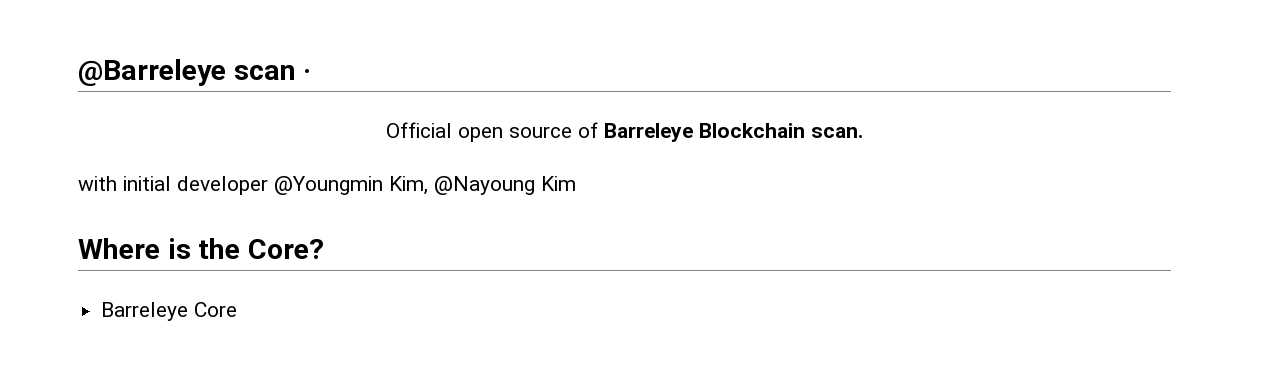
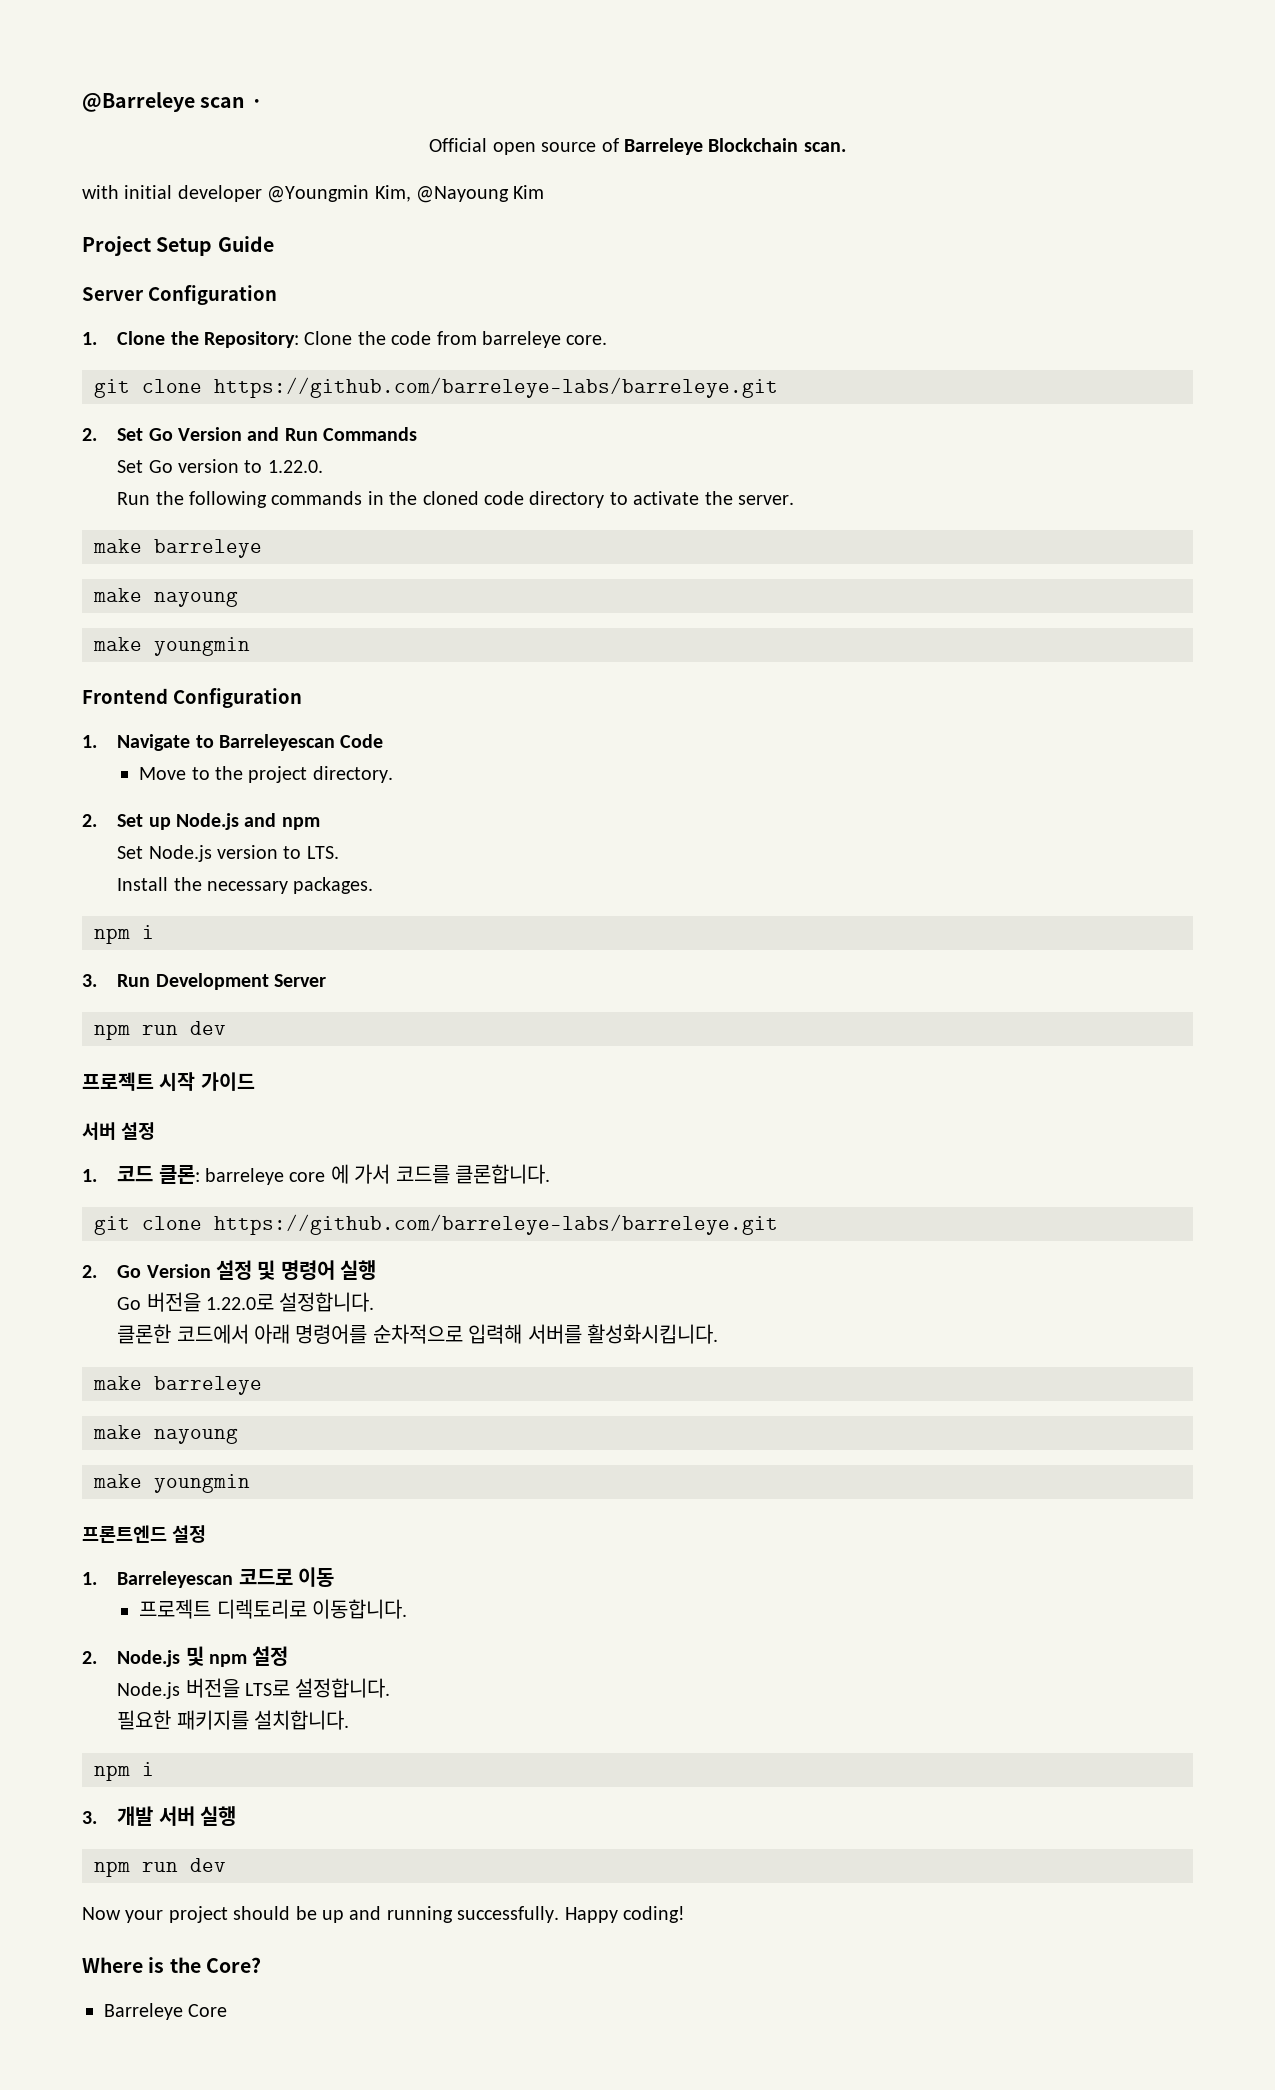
(576, 183) none -> [82,236,274,256] [82,285,277,305] [82,331,608,348] [94,377,778,398] [82,427,418,441] [117,459,323,473] [117,491,795,508] [93,539,262,558] [93,588,238,607] [93,637,250,656] [82,688,302,708] [82,734,384,751] [139,766,393,783] [82,813,320,830] [117,845,339,862] [117,877,374,894] [94,925,154,944] [82,973,327,990] [94,1021,226,1040] [82,1072,255,1091] [82,1122,155,1140] [82,1164,551,1185] [94,1214,778,1235] [82,1260,377,1280] [117,1292,375,1312] [117,1324,719,1344] [93,1376,262,1395] [93,1425,238,1444] [93,1474,250,1493] [82,1525,206,1543] [82,1567,335,1588] [139,1599,408,1619] [82,1646,289,1667] [117,1678,391,1699] [117,1710,350,1730] [94,1762,154,1781] [82,1806,237,1826] [94,1858,226,1877] [82,1906,685,1923] // Project Setup Guide // Server Configuration // 1. Clone the Repository: Clone the code from barreleye core. // git clone https://github.com/barreleye-labs/barreleye.git // 2. Set Go Version and Run Commands // Set Go version to 1.22.0. // Run the following commands in the cloned code directory to activate the server. // make barreleye // make nayoung // make youngmin // Frontend Configuration // 1. Navigate to Barreleyescan Code // Move to the project directory. // 2. Set up Node.js and npm // Set Node.js version to LTS. // Install the necessary packages. // npm i // 3. Run Development Server // npm run dev // 프로젝트 시작 가이드 // 서버 설정 // 1. 코드 클론: barreleye core 에 가서 코드를 클론합니다. // git clone https://github.com/barreleye-labs/barreleye.git // 2. Go Version 설정 및 명령어 실행 // Go 버전을 1.22.0로 설정합니다. // 클론한 코드에서 아래 명령어를 순차적으로 입력해 서버를 활성화시킵니다. // make barreleye // make nayoung // make youngmin // 프론트엔드 설정 // 1. Barreleyescan 코드로 이동 // 프로젝트 디렉토리로 이동합니다. // 2. Node.js 및 npm 설정 // Node.js 버전을 LTS로 설정합니다. // 필요한 패키지를 설치합니다. // npm i // 3. 개발 서버 실행 // npm run dev // Now your project should be up and running successfully. Happy coding!

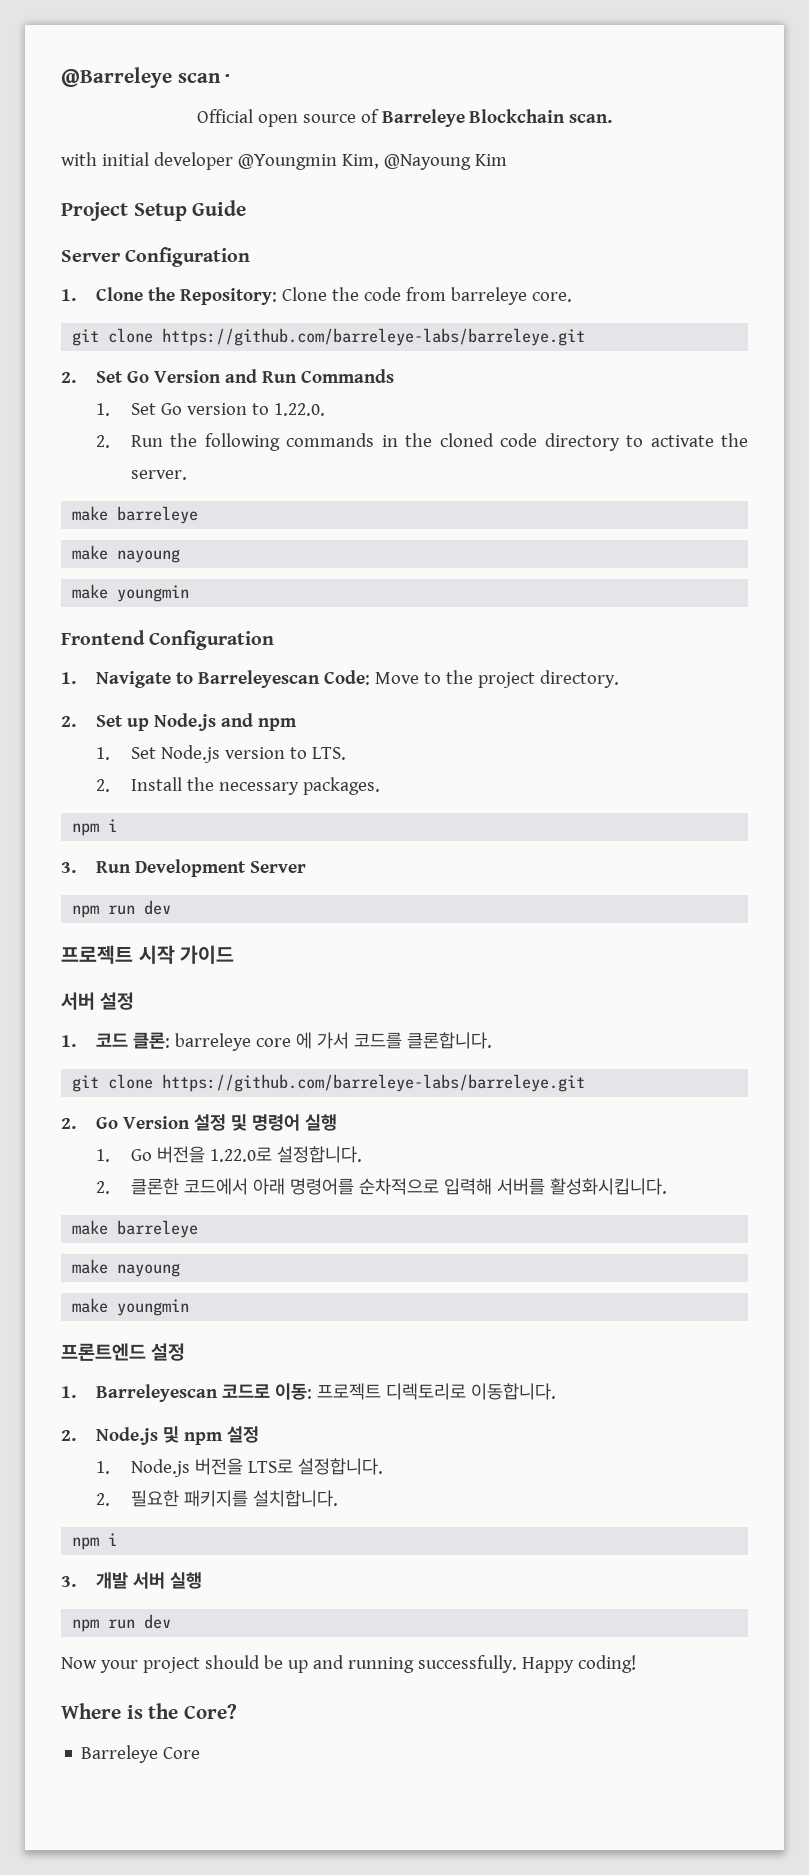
(418, 434) none -> [95,403,110,416] 1.
(323, 466) none -> [95,435,110,448] 2.
[340,734,384,748] Code // -> [323,670,370,685] Code:
(320, 823) none -> [95,747,110,760] 1.
(339, 852) none -> [95,779,110,792] 2.
(377, 1270) none -> [95,1149,110,1162] 1.
(375, 1302) none -> [95,1181,110,1194] 2.
[298,1567,335,1587] 이동 // -> [274,1383,312,1400] 이동:
(289, 1656) none -> [95,1461,110,1474] 1.
(391, 1688) none -> [95,1493,110,1506] 2.

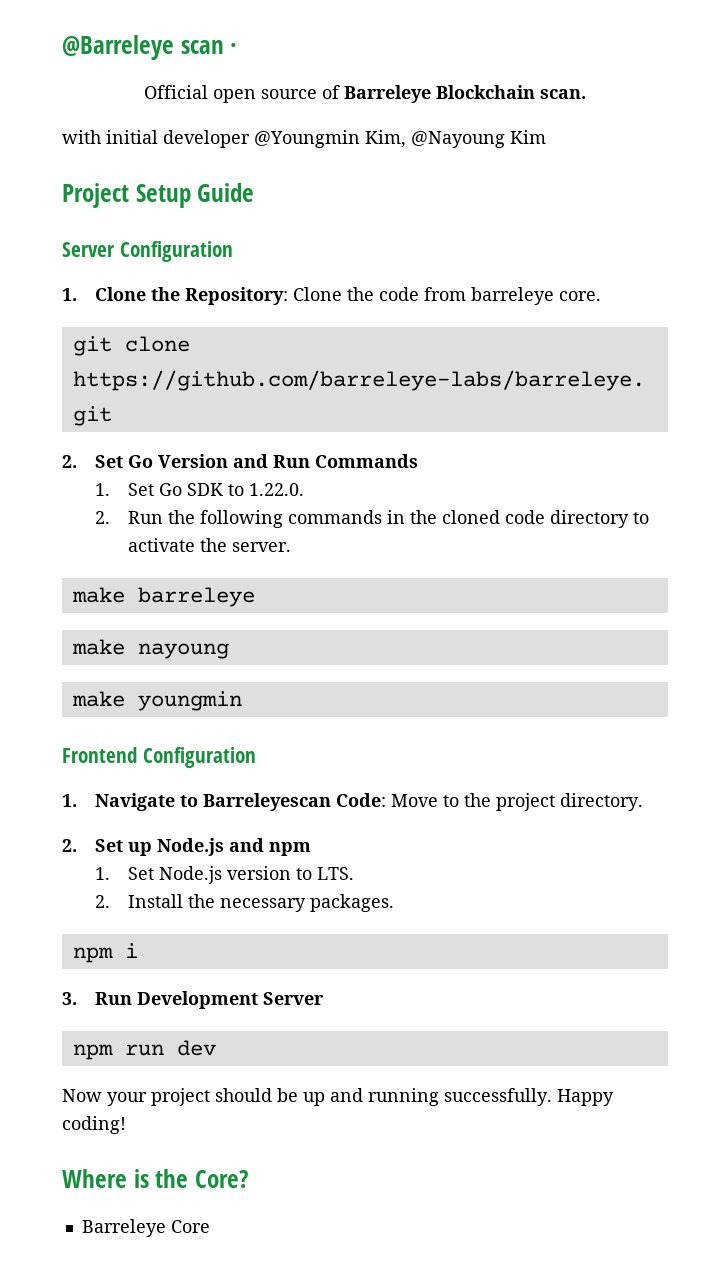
[186,403,247,415] version -> [186,483,223,496] SDK
[61,945,235,964] [61,992,135,1010] [61,1032,492,1051] [72,1074,586,1092] [61,1114,337,1131] [95,1146,362,1163] [95,1178,667,1195] [72,1220,199,1238] [72,1259,181,1277] [72,1298,190,1316] [61,1343,186,1361] [61,1383,556,1402] [61,1426,259,1445] [95,1458,383,1477] [95,1490,338,1507] [72,1533,118,1550] [61,1572,202,1589] [72,1614,172,1632] // 프로젝트 시작 가이드 // 서버 설정 // 1. 코드 클론: barreleye core 에 가서 코드를 클론합니다. // git clone https://github.com/barreleye-labs/barreleye.git // 2. Go Version 설정 및 명령어 실행 // 1. Go 버전을 1.22.0로 설정합니다. // 2. 클론한 코드에서 아래 명령어를 순차적으로 입력해 서버를 활성화시킵니다. // make barreleye // make nayoung // make youngmin // 프론트엔드 설정 // 1. Barreleyescan 코드로 이동: 프로젝트 디렉토리로 이동합니다. // 2. Node.js 및 npm 설정 // 1. Node.js 버전을 LTS로 설정합니다. // 2. 필요한 패키지를 설치합니다. // npm i // 3. 개발 서버 실행 // npm run dev -> (216, 1048) none

